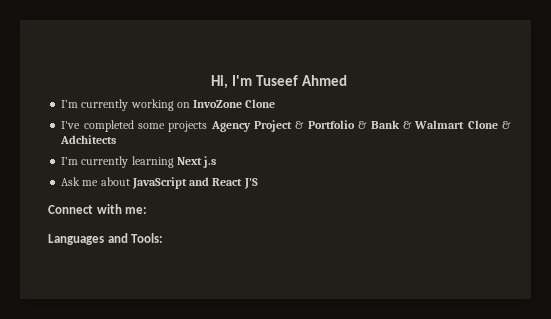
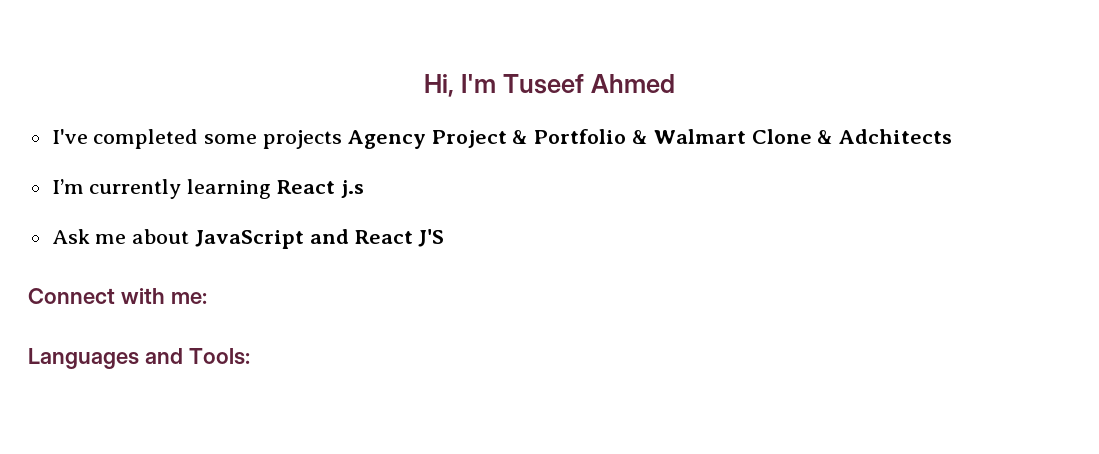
[61,99,276,111] // I’m currently working on InvoZone Clone -> (675, 83) none
[370,120,412,129] Bank & -> (649, 137) none
[176,157,202,165] Next -> [277,180,336,194] React

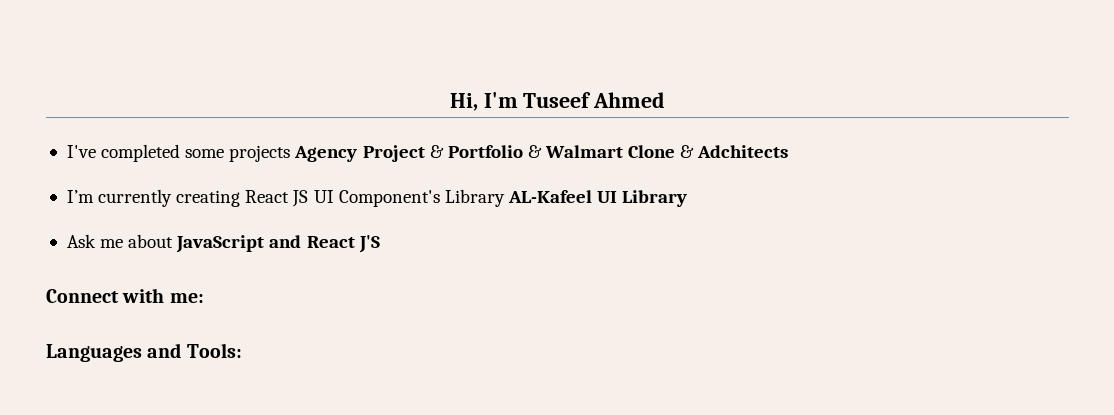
[187,179,364,199] learning React j.s -> [176,189,688,207] creating React JS UI Component's Library AL-Kafeel UI Library

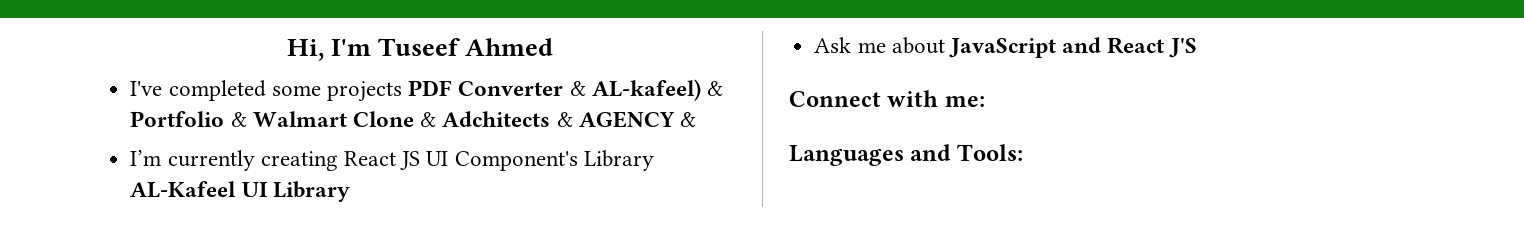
[294,145,425,162] Agency Project -> [408,79,701,101] PDF Converter & AL-kafeel)
(789, 151) none -> [556,111,696,128] & AGENCY &

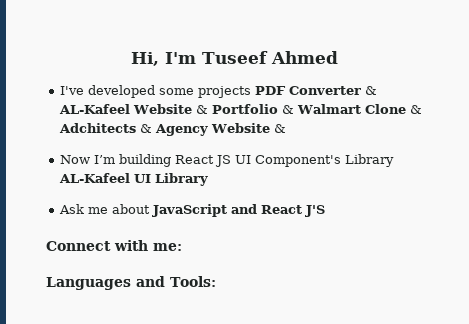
[168,80,266,101] completed -> [88,85,156,98] developed
[591,79,701,101] AL-kafeel) -> [59,104,193,114] AL-Kafeel Website
[578,111,675,128] AGENCY -> [155,123,271,136] Agency Website
[130,150,338,171] I’m currently creating -> [60,154,172,167] Now I’m building

